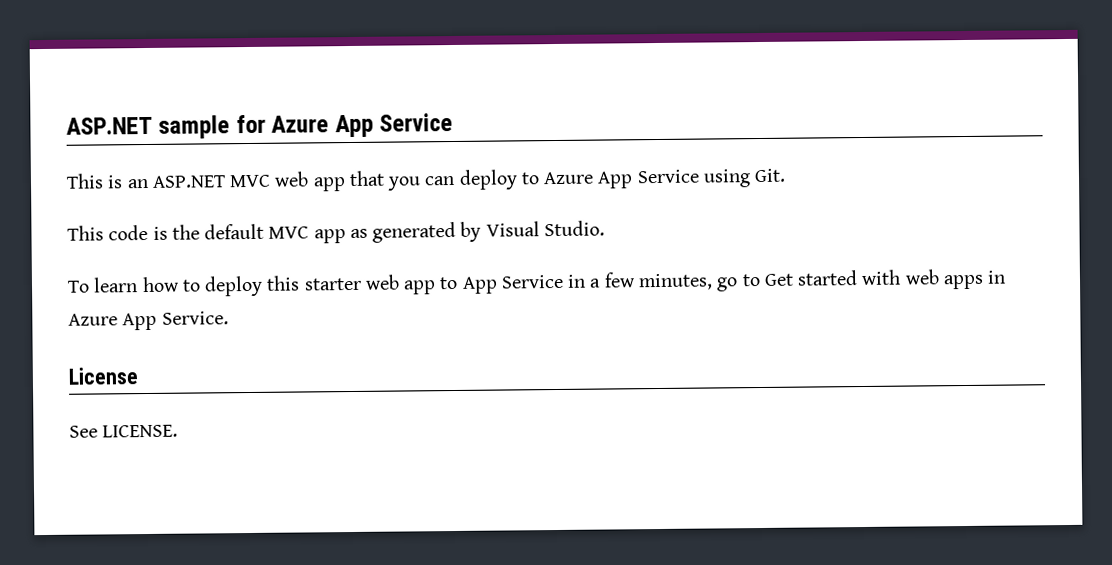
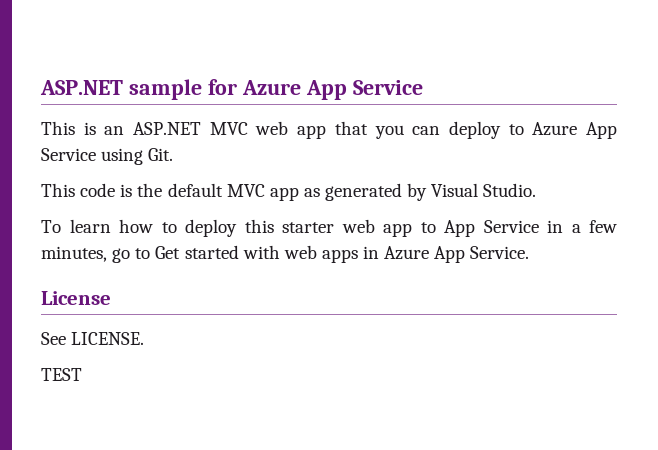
(179, 431) none -> [41,368,82,381] // TEST

